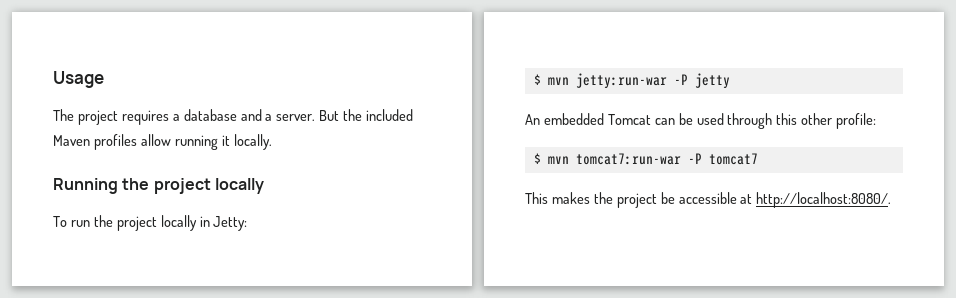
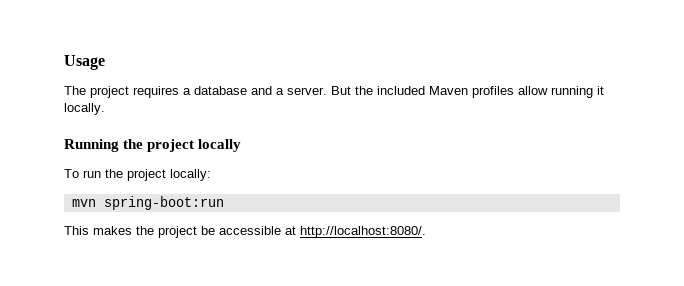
[160,215,248,231] [533,73,730,89] [525,113,877,129] [533,153,758,165] locally in Jetty: // $ mvn jetty:run-war -P jetty // An embedded Tomcat can be used through this other profile: // $ mvn tomcat7:run-war -P tomcat7 -> [170,169,211,181] [71,196,224,210] locally: // mvn spring-boot:run

